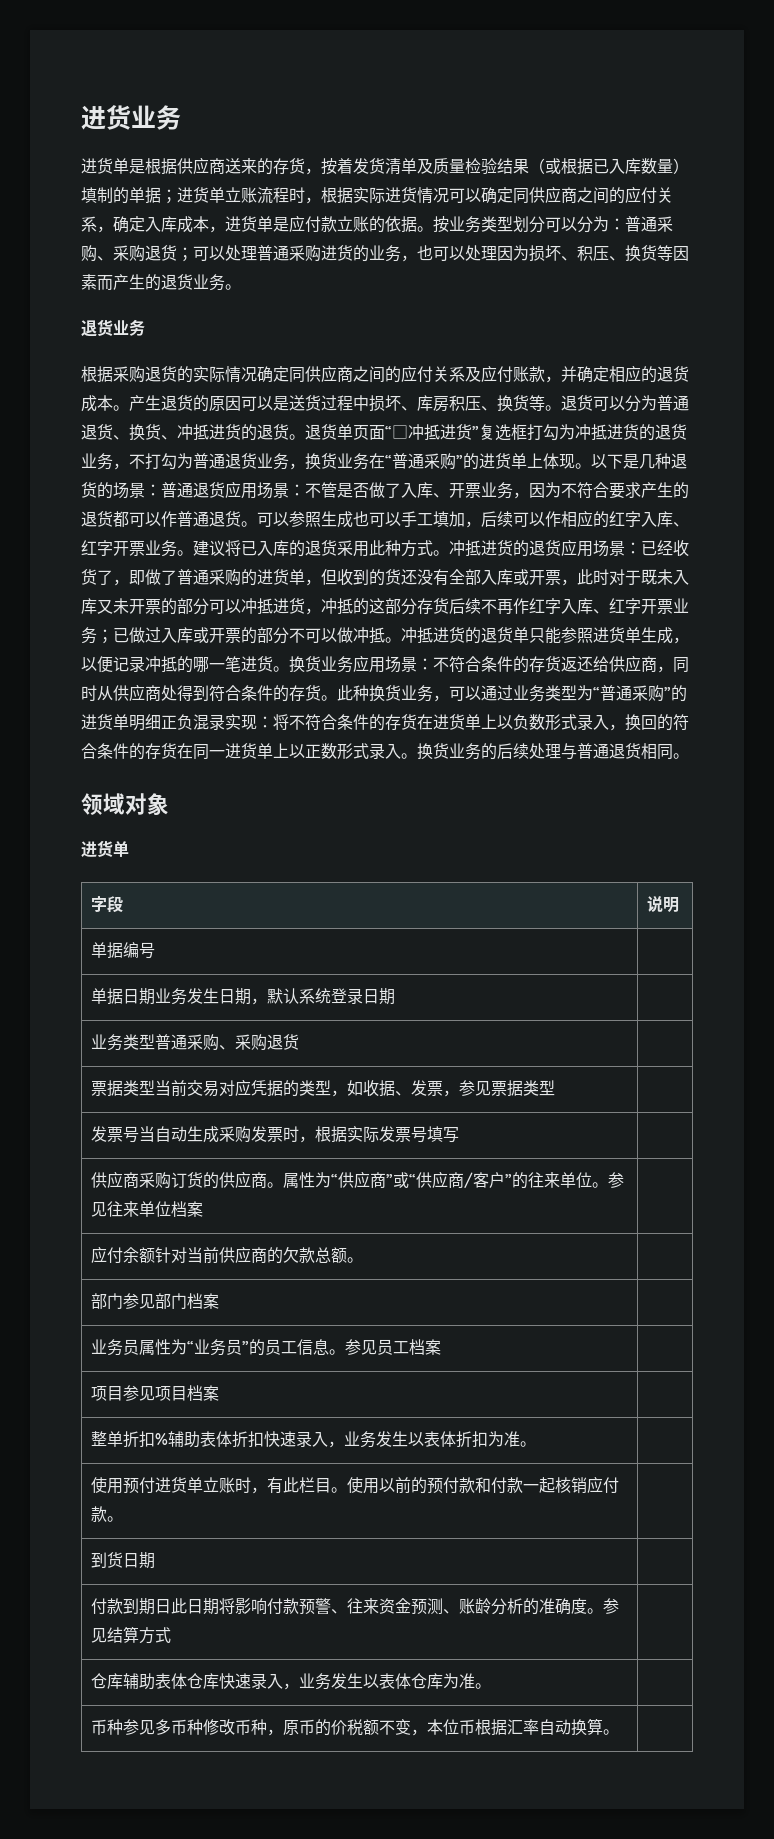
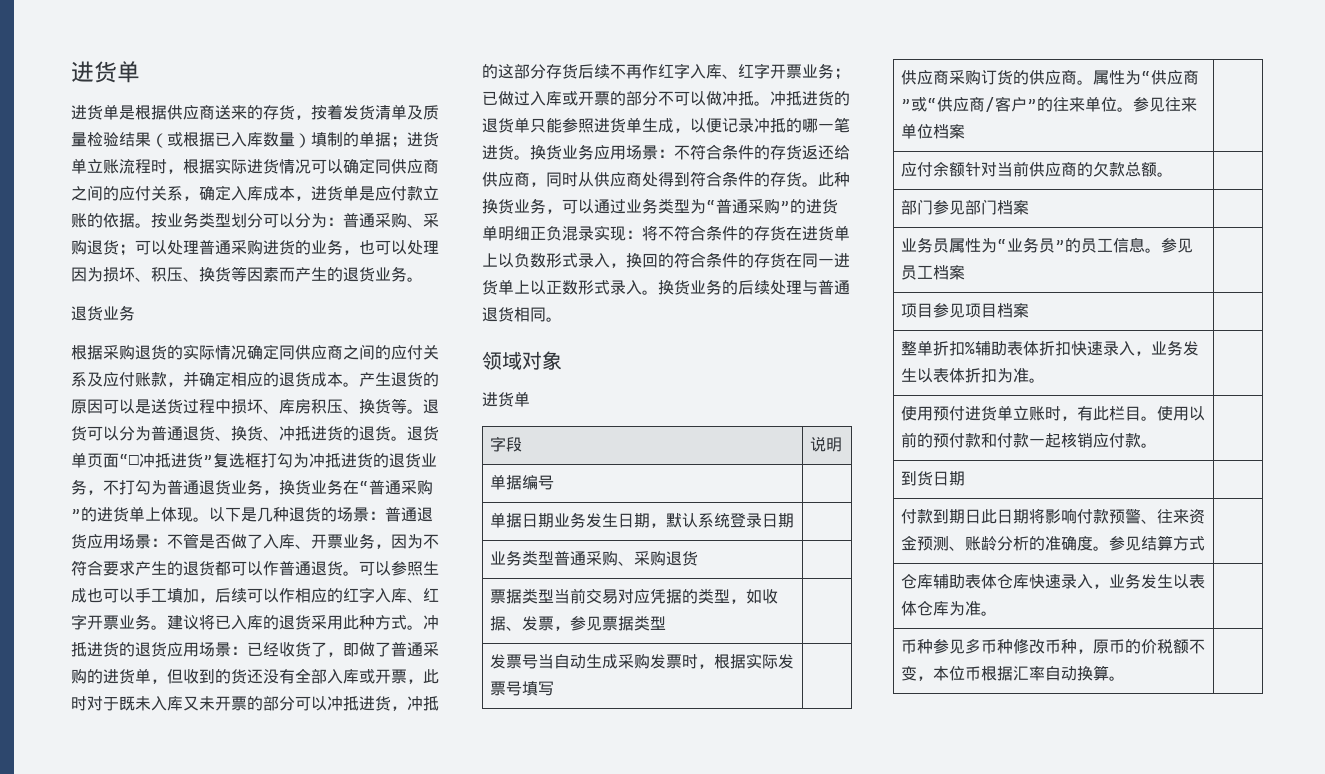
[81,105,181,130] 进货业务 -> [71,61,140,83] 进货单

